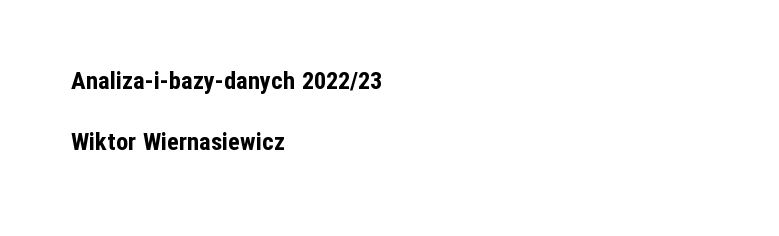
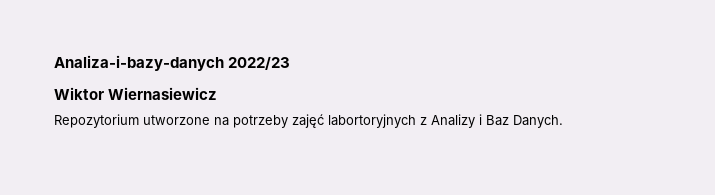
(285, 141) none -> [54,114,563,128] // Repozytorium utworzone na potrzeby zajęć labortoryjnych z Analizy i Baz Danych.

